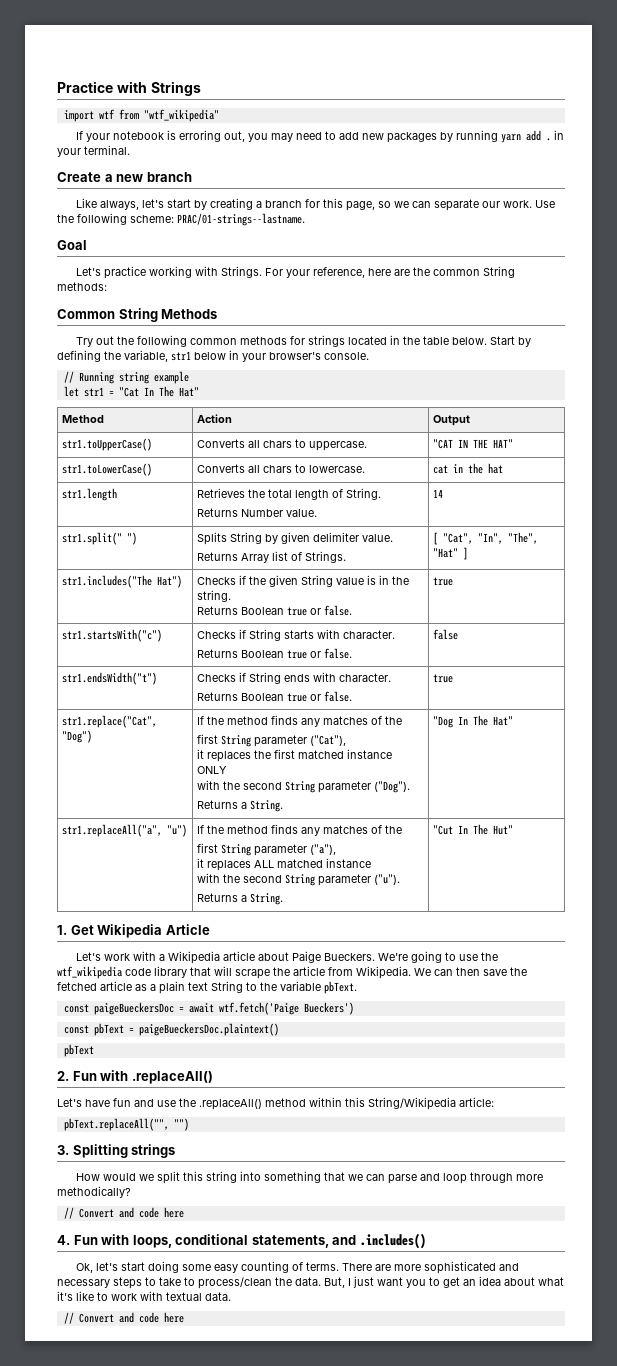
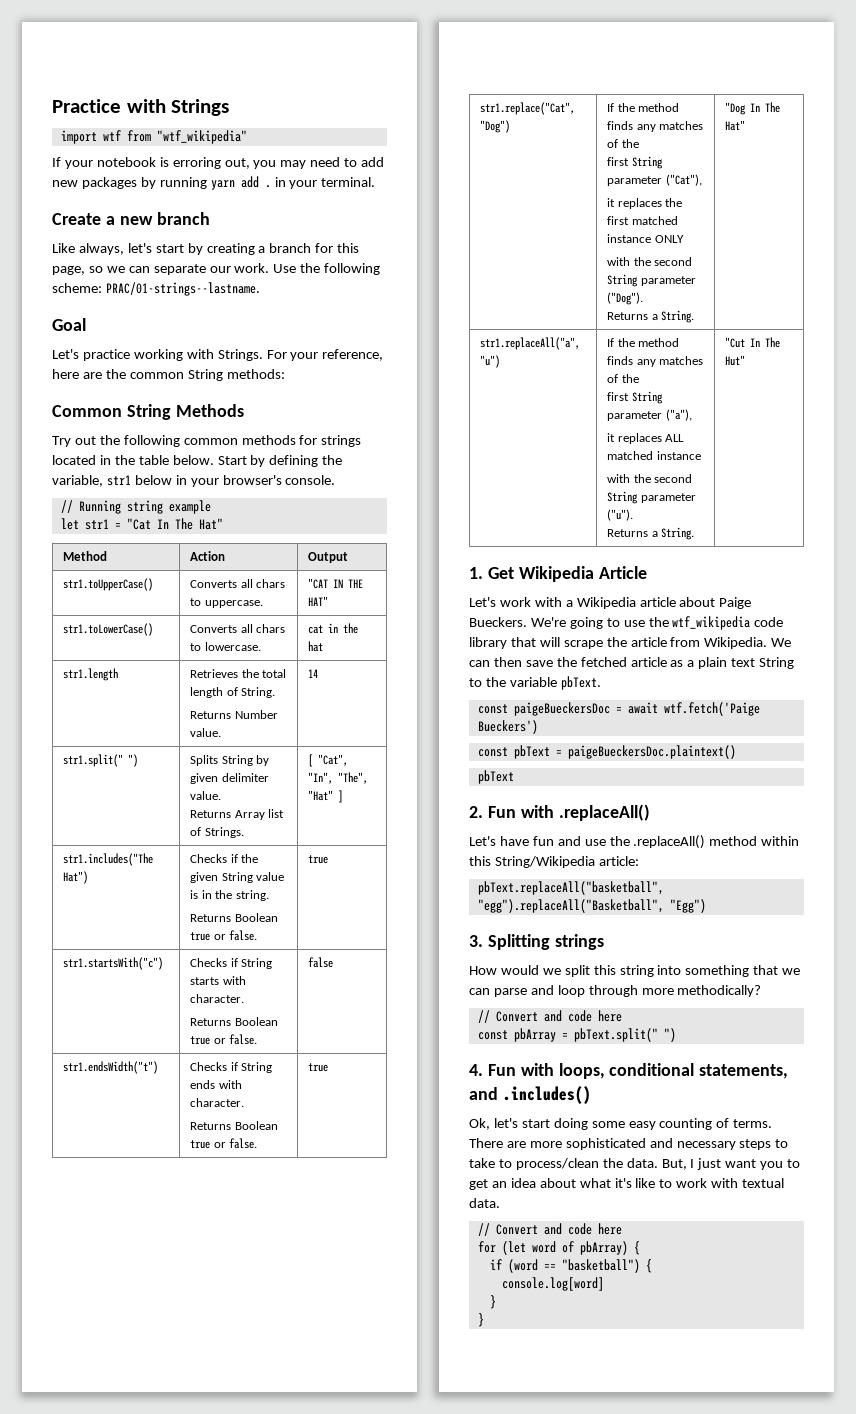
[63,1118,189,1131] pbText.replaceAll("", "") -> [477,881,664,895] [477,899,706,913] pbText.replaceAll("basketball", "egg").replaceAll("Basketball", "Egg")
(184, 1212) none -> [477,1028,676,1042] // const pbArray = pbText.split(" ")
(184, 1317) none -> [477,1241,640,1255] [489,1259,652,1273] [501,1277,604,1291] [489,1295,496,1309] [477,1313,484,1327] // for (let word of pbArray) { // if (word == "basketball") { // console.log[word] // } // }

